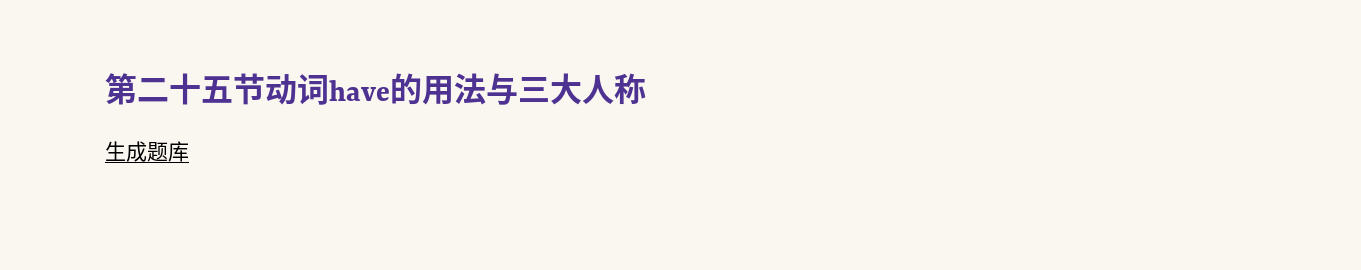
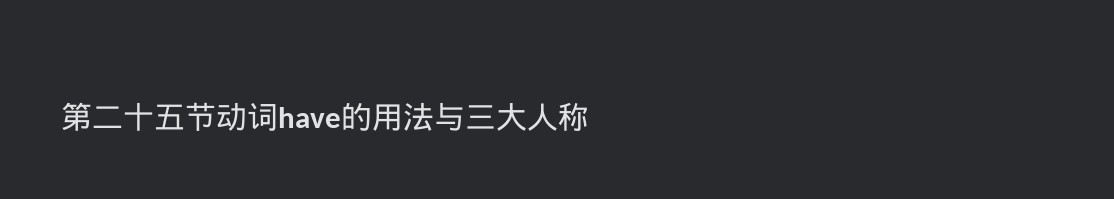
[105,141,189,162] // 生成题库 -> (589, 116) none

